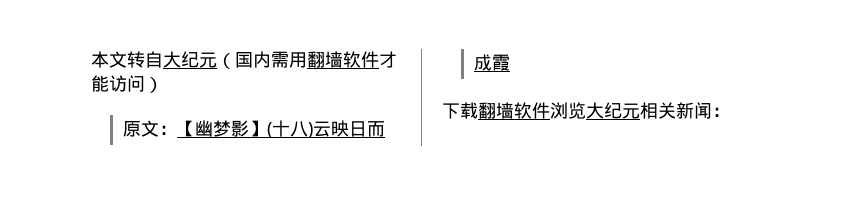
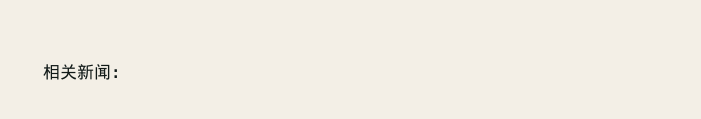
[91,51,397,69] [91,75,163,93] [122,120,385,138] [473,54,510,71] [442,102,640,119] 本文转自大纪元（国内需用翻墙软件才能访问） // 原文：【幽梦影】(十八)云映日而成霞 // 下载翻墙软件浏览大纪元 -> (43, 72) none

